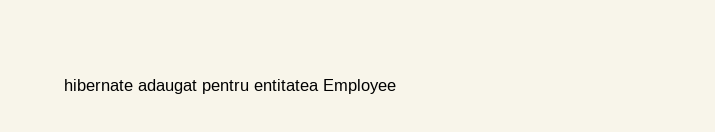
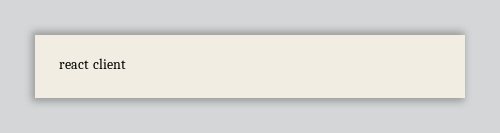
[64,79,396,94] hibernate adaugat pentru entitatea Employee -> [59,58,126,69] react client

